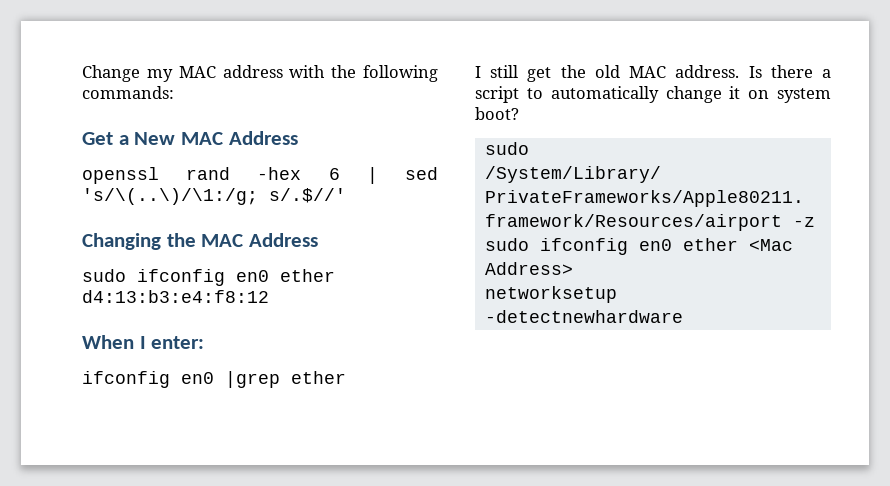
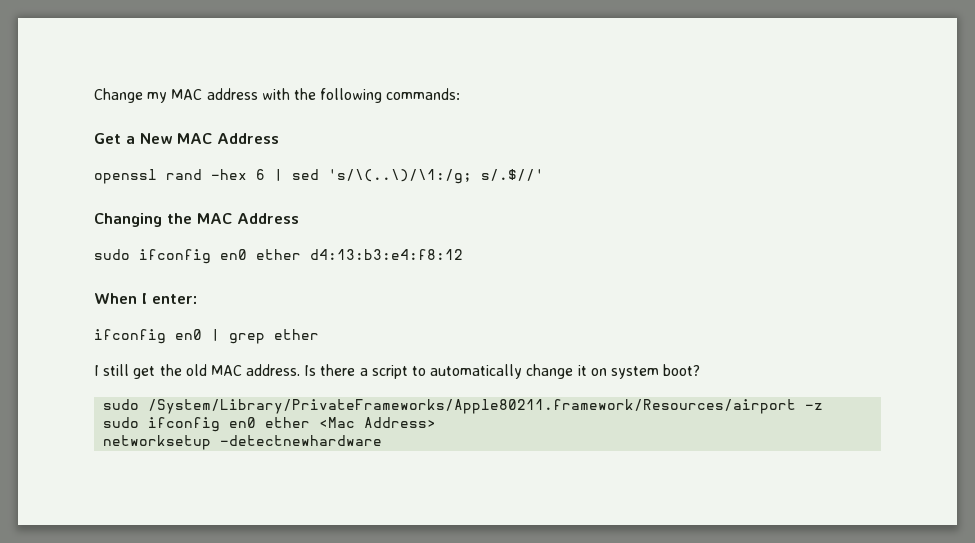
[225,371,280,388] |grep -> [211,329,265,344] | grep

